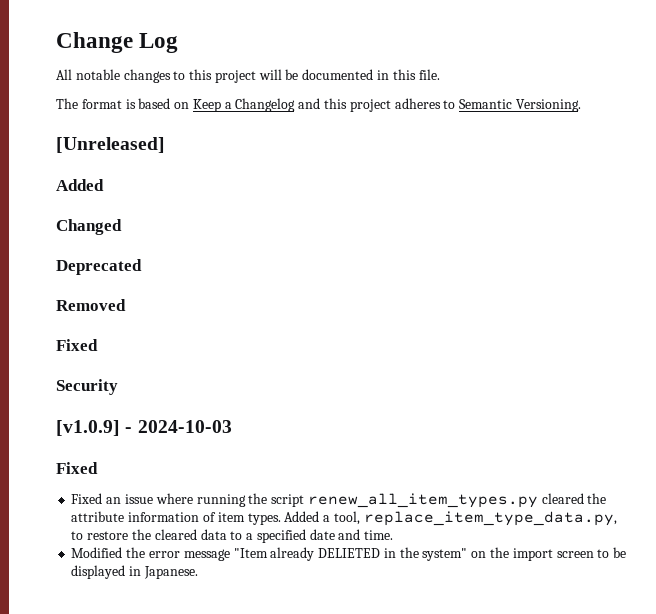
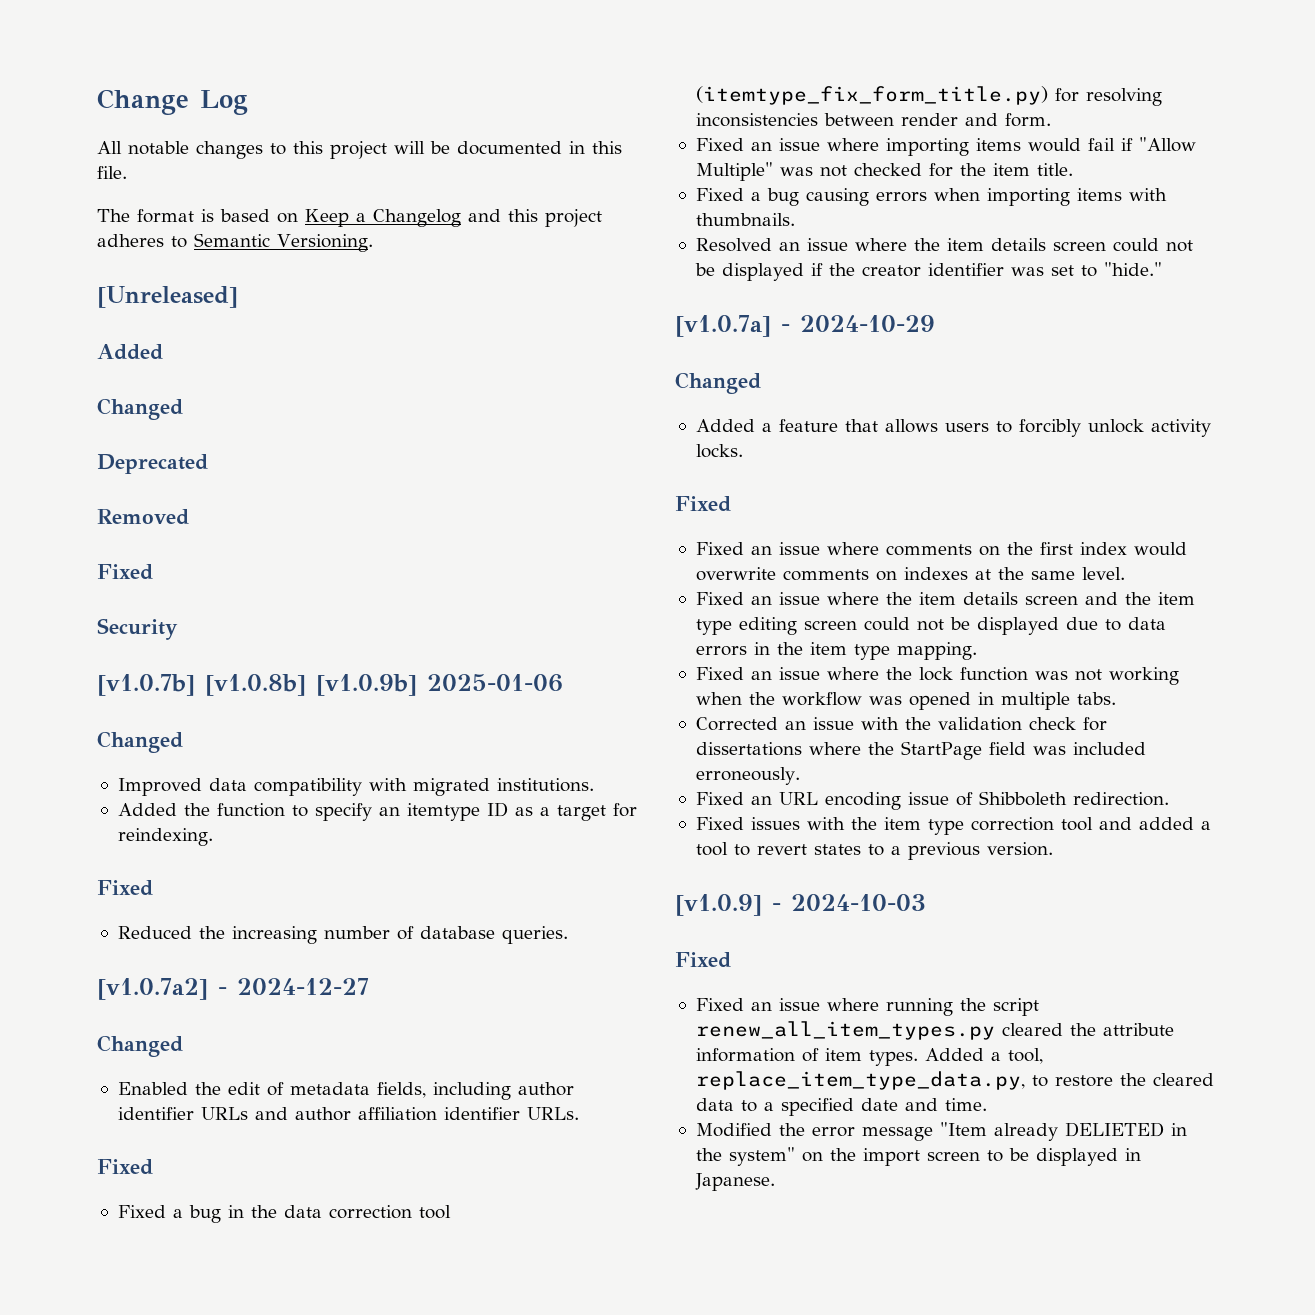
(118, 387) none -> [97,674,563,696] [97,731,183,753] [117,778,594,796] [117,802,637,821] [117,828,213,846] [97,880,153,896] [117,926,568,944] [97,978,369,1000] [97,1035,183,1057] [117,1082,574,1100] [117,1107,579,1121] [97,1159,153,1175] [117,1205,451,1223] [695,86,1162,106] [695,113,1051,127] [695,137,1196,156] [695,162,1073,181] [695,188,1167,206] [695,213,795,226] [695,238,1193,252] [694,262,1162,281] [675,315,935,337] [675,372,761,394] [695,419,1211,437] [695,444,743,458] [675,496,731,512] [695,542,1187,556] [695,567,1125,581] [695,592,1195,605] [695,617,1166,635] [695,642,977,660] [695,667,1179,685] [695,692,1116,710] [695,717,1107,731] [695,741,1146,760] [695,767,800,785] [695,791,1169,810] [695,817,1211,835] [695,842,1053,860] // [v1.0.7b] [v1.0.8b] [v1.0.9b] 2025-01-06 // Changed // Improved data compatibility with migrated institutions. // Added the function to specify an itemtype ID as a target for reindexing. // Fixed // Reduced the increasing number of database queries. // [v1.0.7a2] - 2024-12-27 // Changed // Enabled the edit of metadata fields, including author identifier URLs and author affiliation identifier URLs. // Fixed // Fixed a bug in the data correction tool (itemtype_fix_form_title.py) for resolving inconsistencies between render and form. // Fixed an issue where importing items would fail if "Allow Multiple" was not checked for the item title. // Fixed a bug causing errors when importing items with thumbnails. // Resolved an issue where the item details screen could not be displayed if the creator identifier was set to "hide." // [v1.0.7a] - 2024-10-29 // Changed // Added a feature that allows users to forcibly unlock activity locks. // Fixed // Fixed an issue where comments on the first index would overwrite comments on indexes at the same level. // Fixed an issue where the item details screen and the item type editing screen could not be displayed due to data errors in the item type mapping. // Fixed an issue where the lock function was not working when the workflow was opened in multiple tabs. // Corrected an issue with the validation check for dissertations where the StartPage field was included erroneously. // Fixed an URL encoding issue of Shibboleth redirection. // Fixed issues with the item type correction tool and added a tool to revert states to a previous version.

